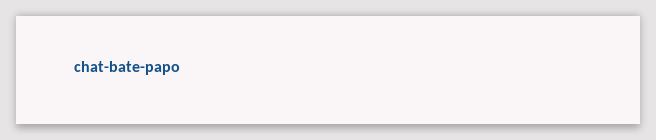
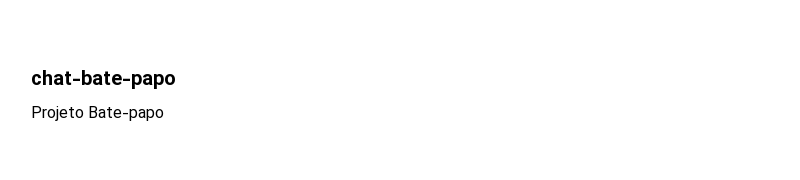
(180, 68) none -> [31,106,165,121] // Projeto Bate-papo

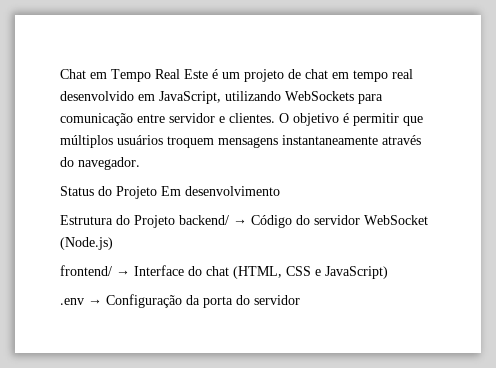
[31,70,176,89] [31,106,165,121] chat-bate-papo // Projeto Bate-papo -> [60,69,413,82] [60,91,383,104] [60,113,423,126] [60,135,421,148] [60,157,140,170] [60,186,280,199] [60,215,428,228] [60,237,113,250] [60,265,388,279] [60,294,300,308] Chat em Tempo Real Este é um projeto de chat em tempo real desenvolvido em JavaScript, utilizando WebSockets para comunicação entre servidor e clientes. O objetivo é permitir que múltiplos usuários troquem mensagens instantaneamente através do navegador. // Status do Projeto Em desenvolvimento // Estrutura do Projeto backend/ → Código do servidor WebSocket (Node.js) // frontend/ → Interface do chat (HTML, CSS e JavaScript) // .env → Configuração da porta do servidor

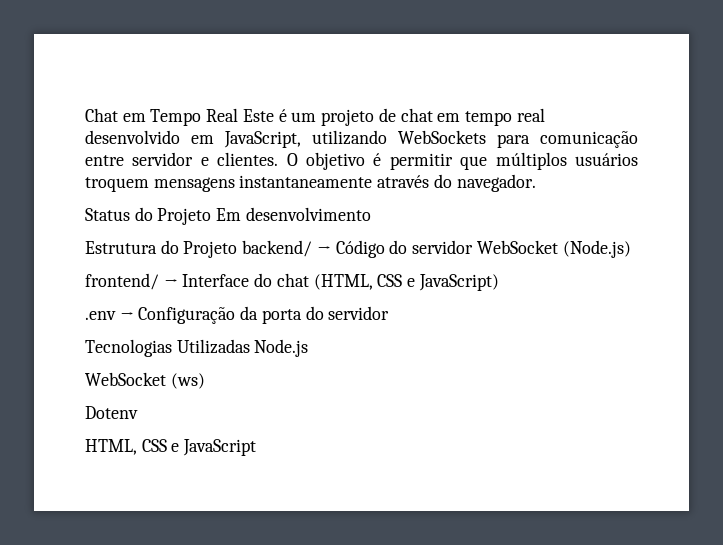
(300, 300) none -> [85,339,309,357] [85,372,205,389] [85,406,138,419] [85,439,257,456] // Tecnologias Utilizadas Node.js // WebSocket (ws) // Dotenv // HTML, CSS e JavaScript

